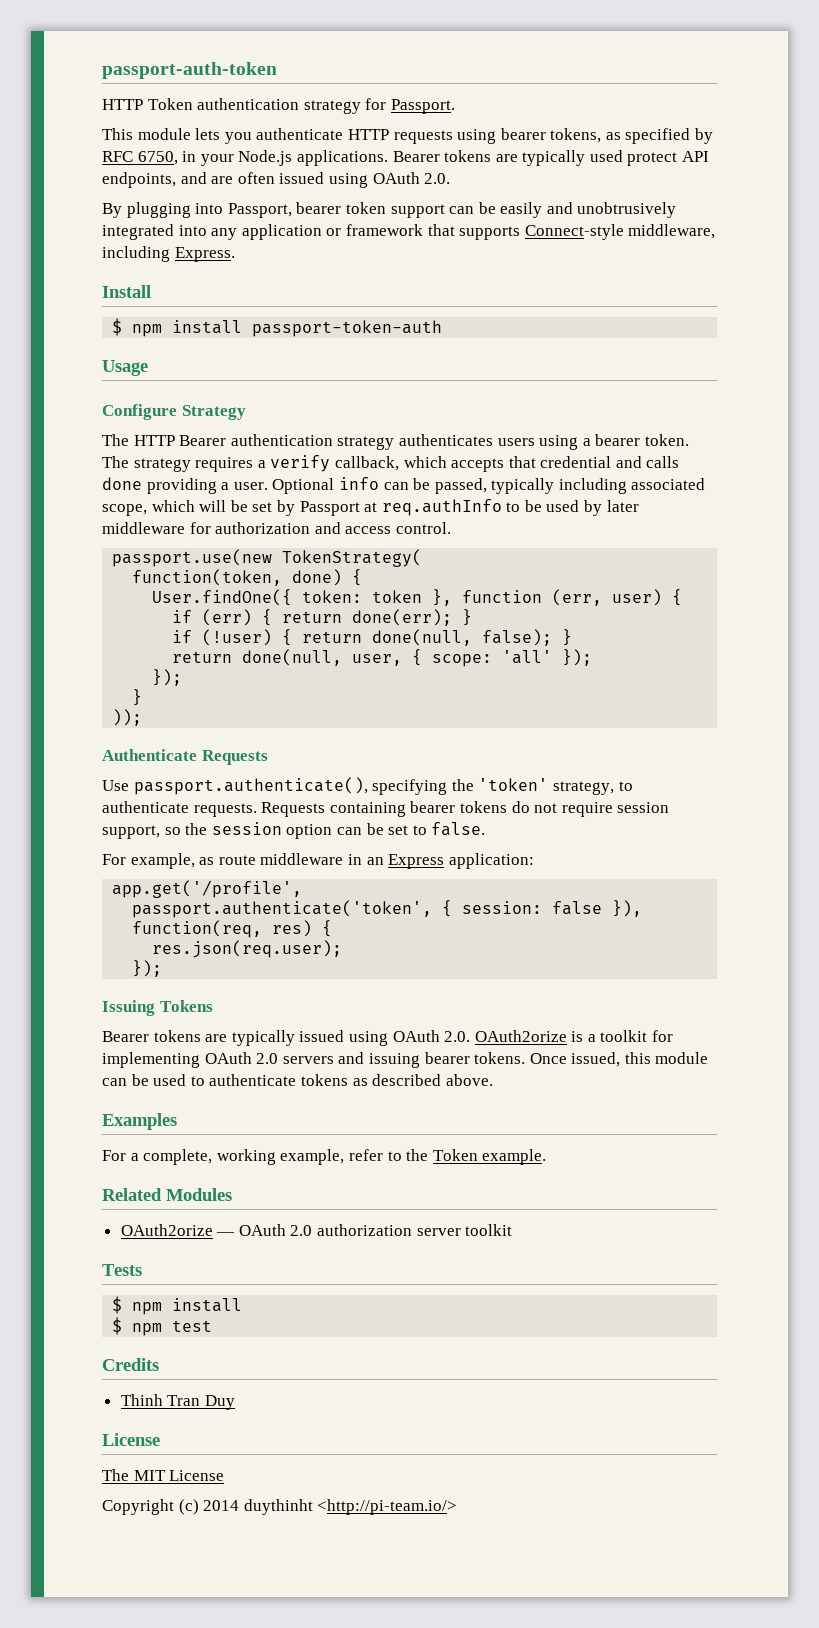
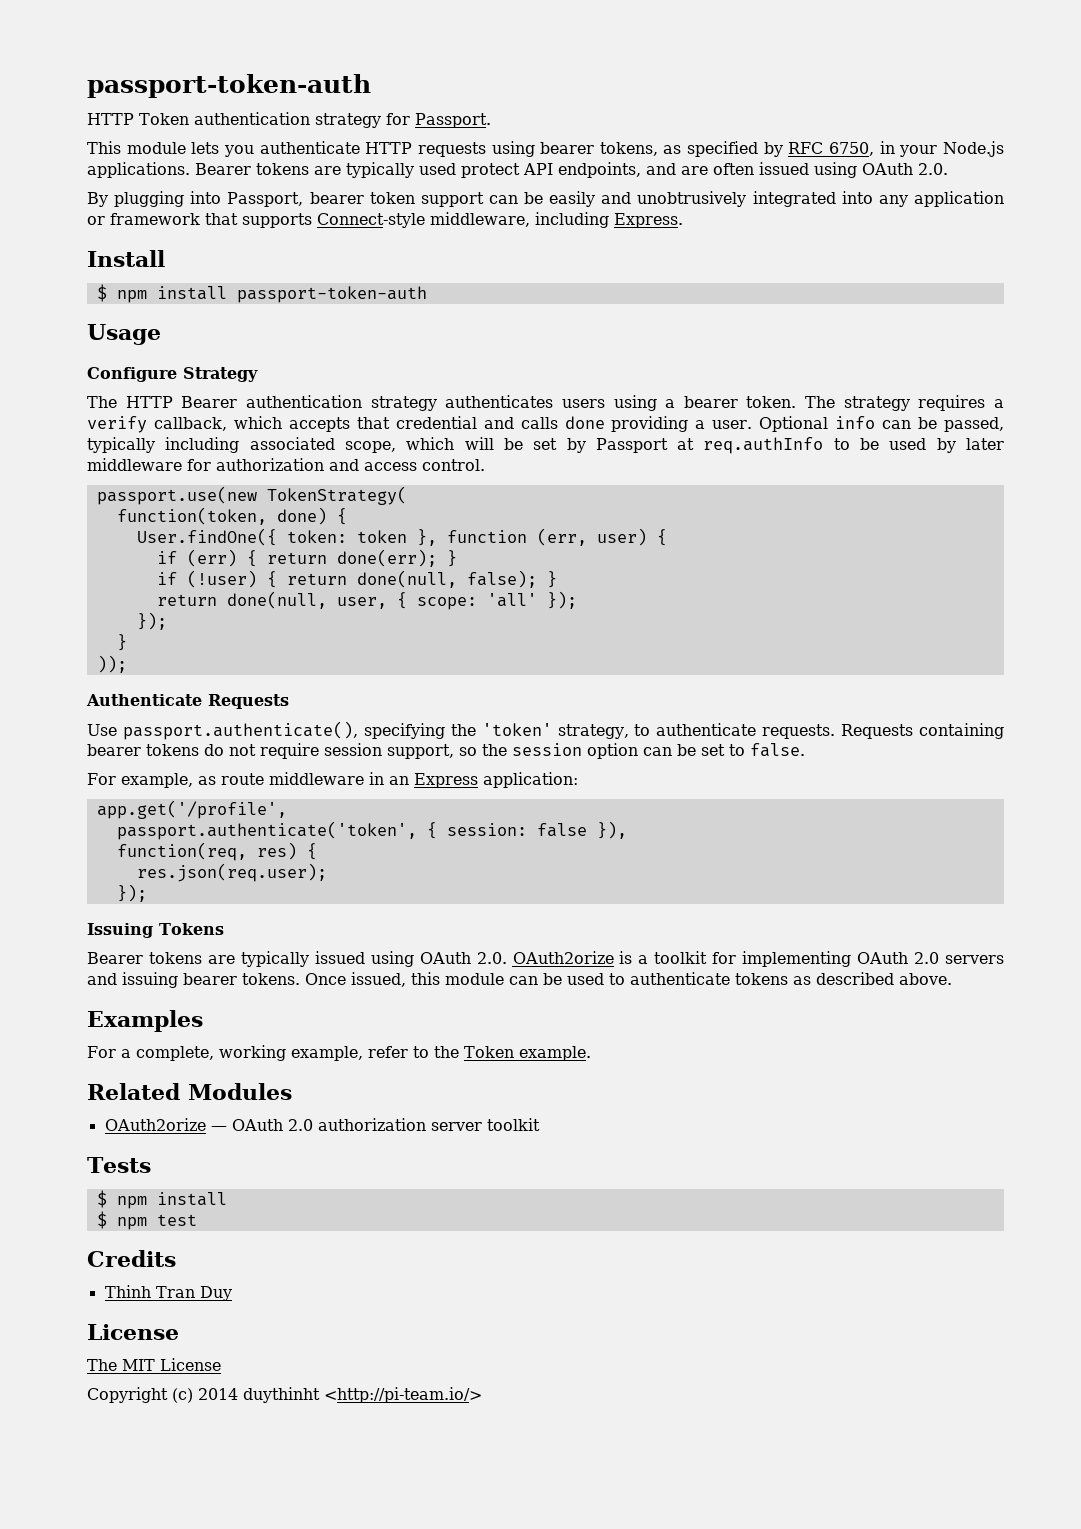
[102,62,277,79] passport-auth-token -> [87,74,371,98] passport-token-auth

